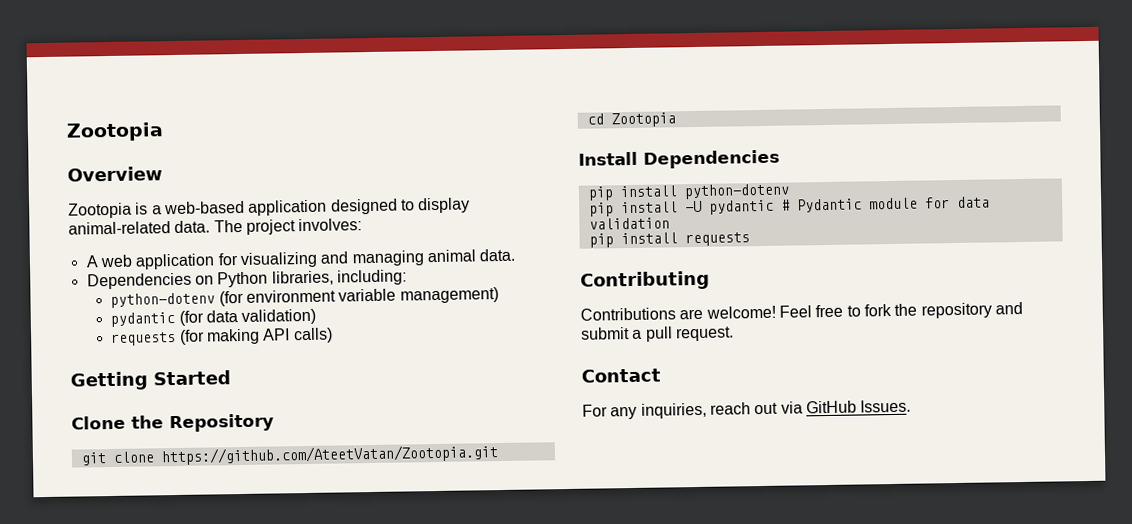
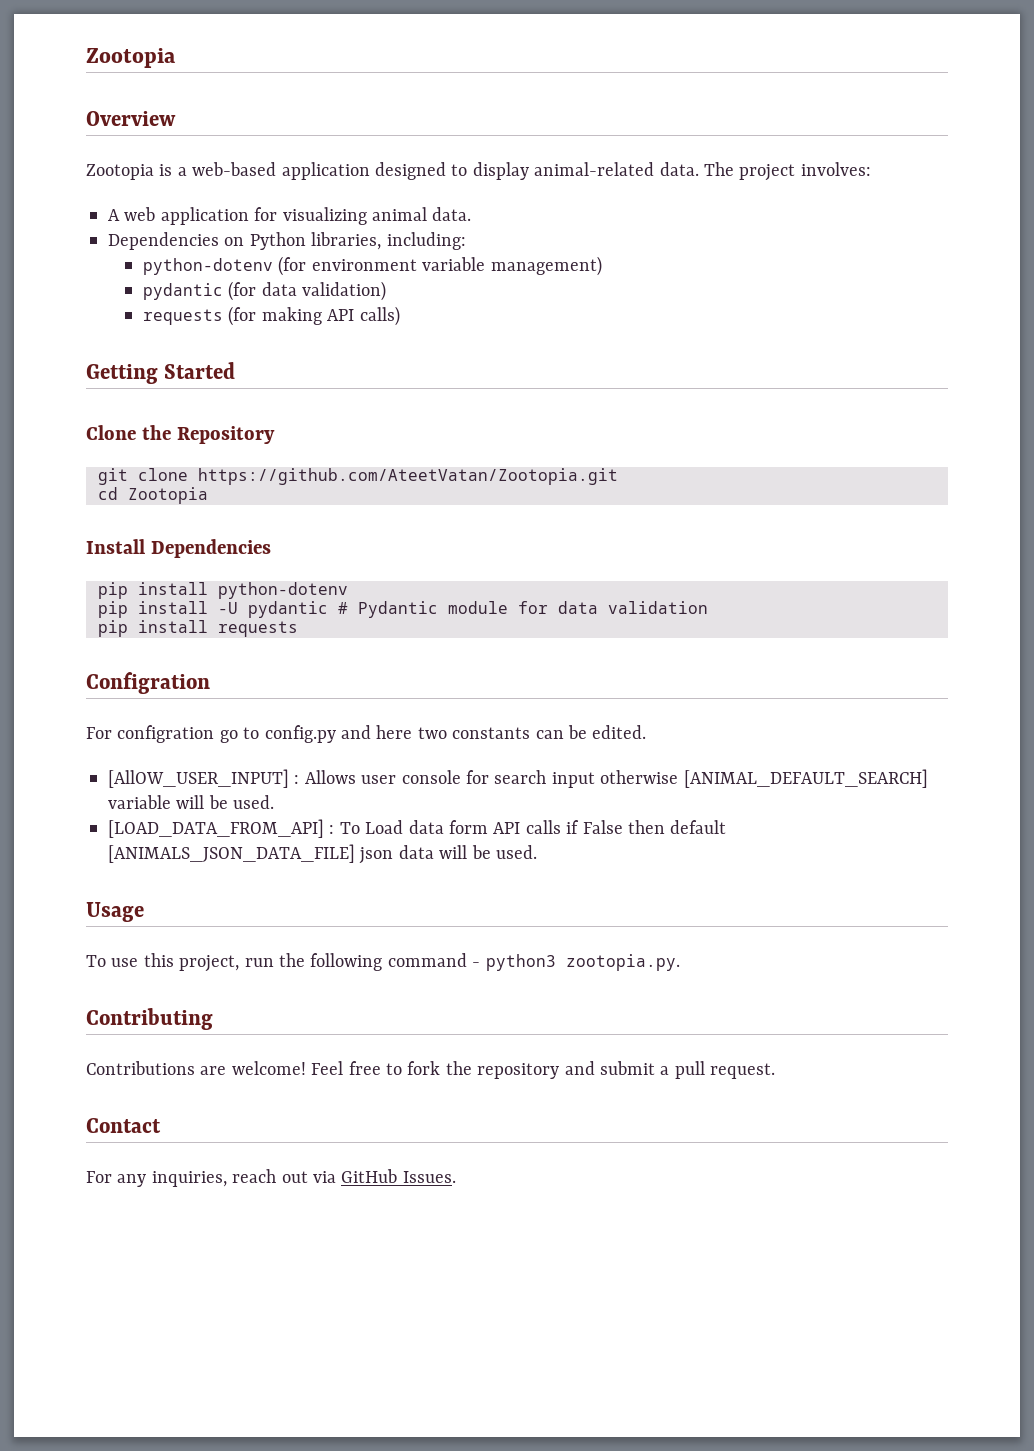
[320,250,425,267] and managing -> (367, 216) none
(750, 239) none -> [86,672,210,694] [86,725,647,743] [108,769,928,788] [108,795,275,809] [108,819,727,838] [108,844,537,864] [86,902,144,922] [86,953,680,972] // Configration // For configration go to config.py and here two constants can be edited. // [AllOW_USER_INPUT] : Allows user console for search input otherwise [ANIMAL_DEFAULT_SEARCH] variable will be used. // [LOAD_DATA_FROM_API] : To Load data form API calls if False then default [ANIMALS_JSON_DATA_FILE] json data will be used. // Usage // To use this project, run the following command - python3 zootopia.py.

